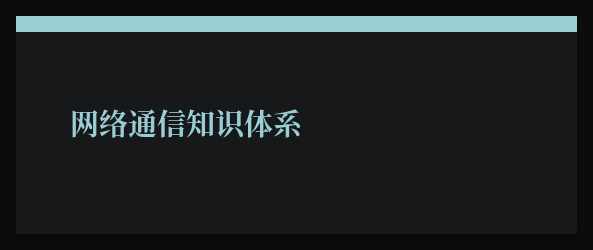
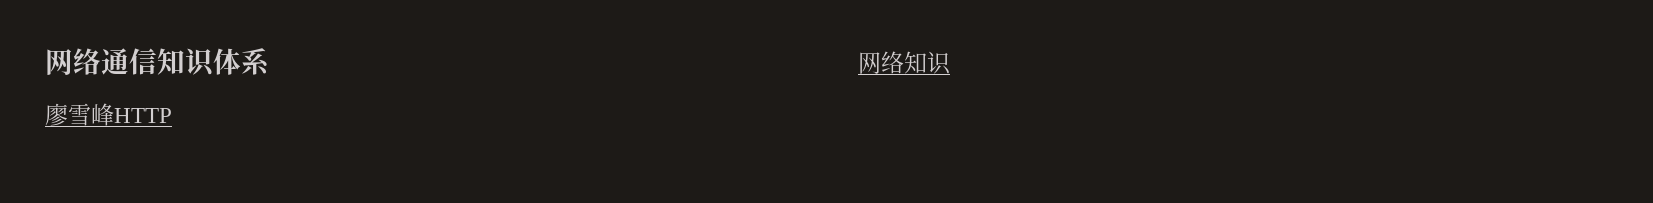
(303, 124) none -> [45,103,172,126] [858,51,951,75] // 廖雪峰HTTP // 网络知识

